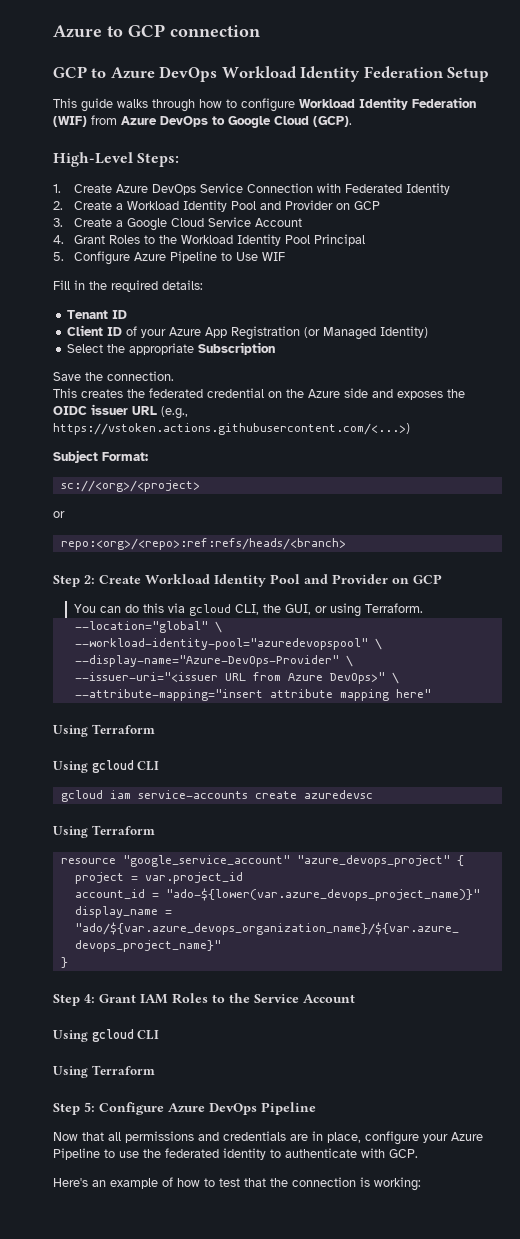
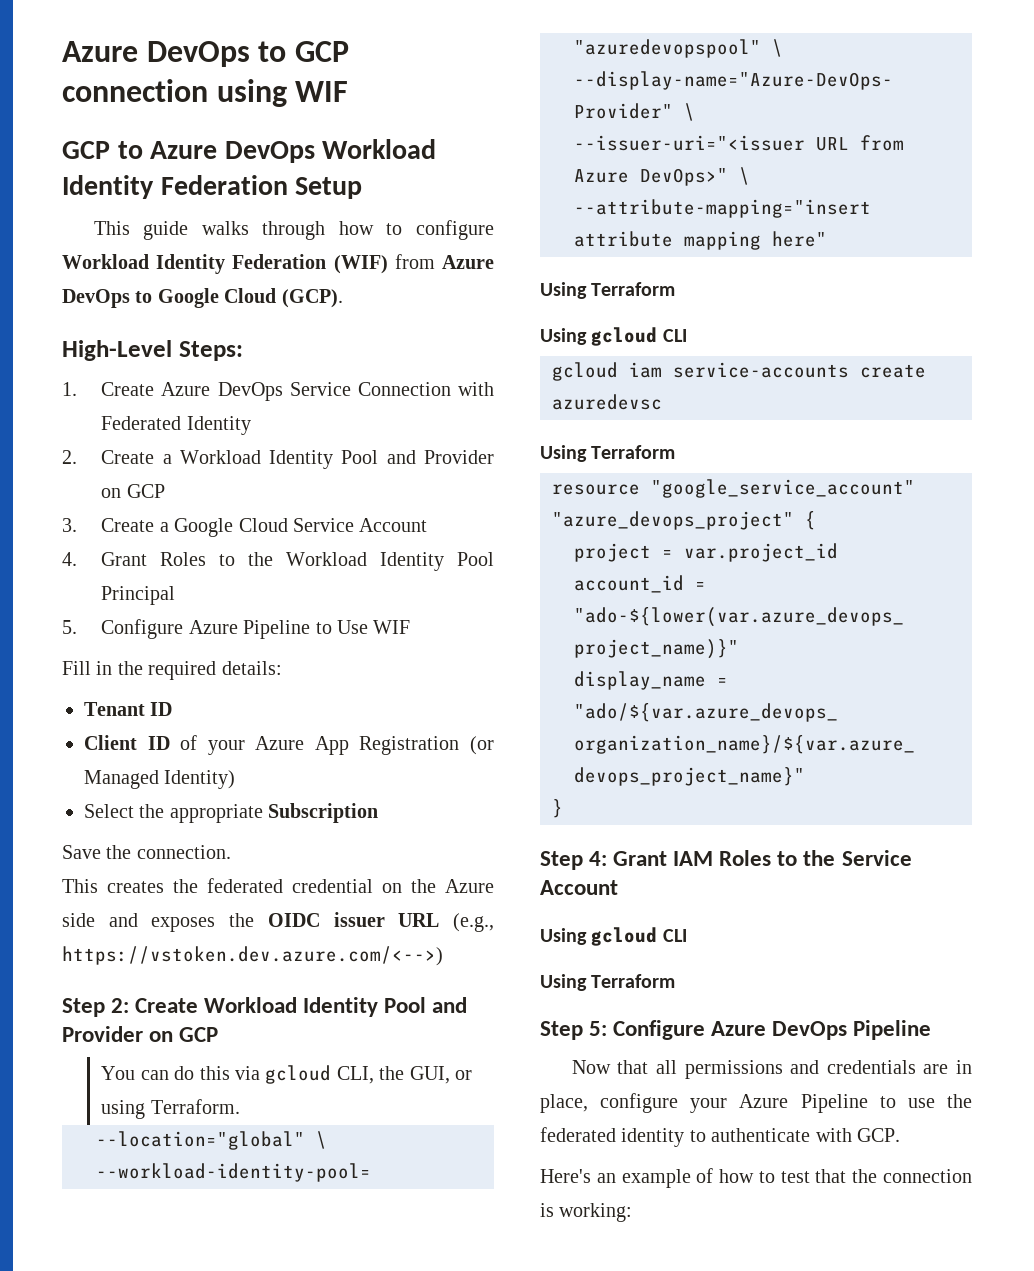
[53,25,102,38] Azure -> [62,41,250,67] Azure DevOps
(260, 31) none -> [216,79,349,107] using WIF
[53,423,410,435] [53,450,148,463] [60,480,200,492] [53,511,65,518] [60,538,346,550] https://vstoken.actions.githubusercontent.com/<...>) // Subject Format: // sc://<org>/<project> // or // repo:<org>/<repo>:ref:refs/heads/<branch> -> [62,946,443,966] https://vstoken.dev.azure.com/<-->)

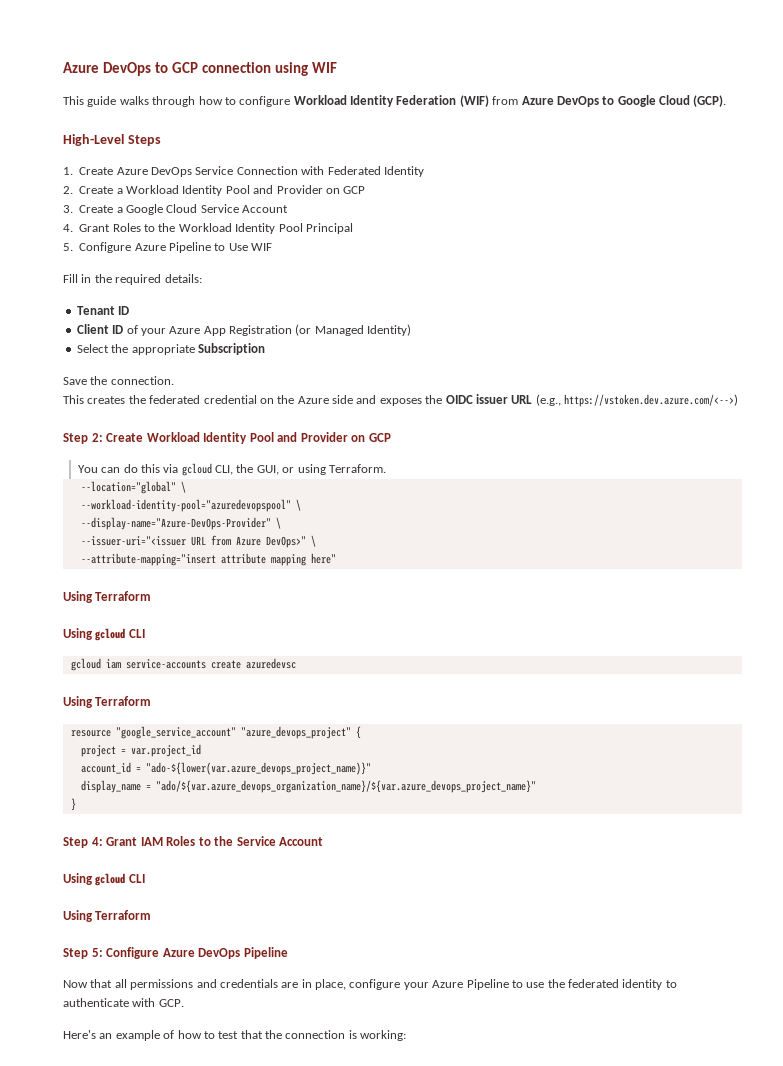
[62,139,437,163] [62,175,363,199] // GCP to Azure DevOps Workload Identity Federation Setup -> (338, 67) none
[178,341,243,361] Steps: -> [127,135,161,146] Steps

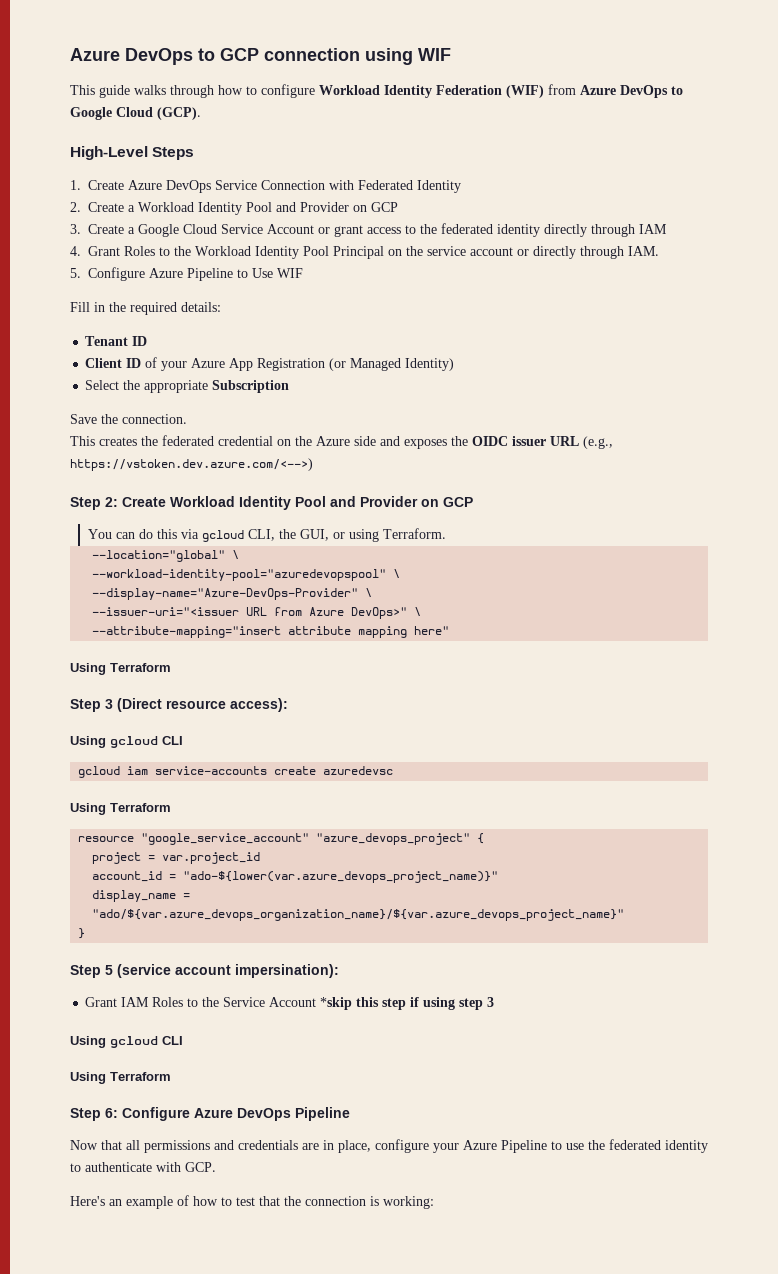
(289, 209) none -> [318,223,667,237] or grant access to the federated identity directly through IAM
(353, 228) none -> [388,246,659,259] on the service account or directly through IAM.
(152, 596) none -> [70,698,288,712] // Step 3 (Direct resource access):
[91,837,103,846] 4: -> [105,964,339,978] 5 (service account impersination): //
(324, 841) none -> [320,997,495,1010] *skip this step if using step 3
[91,948,103,957] 5: -> [105,1108,118,1118] 6:

